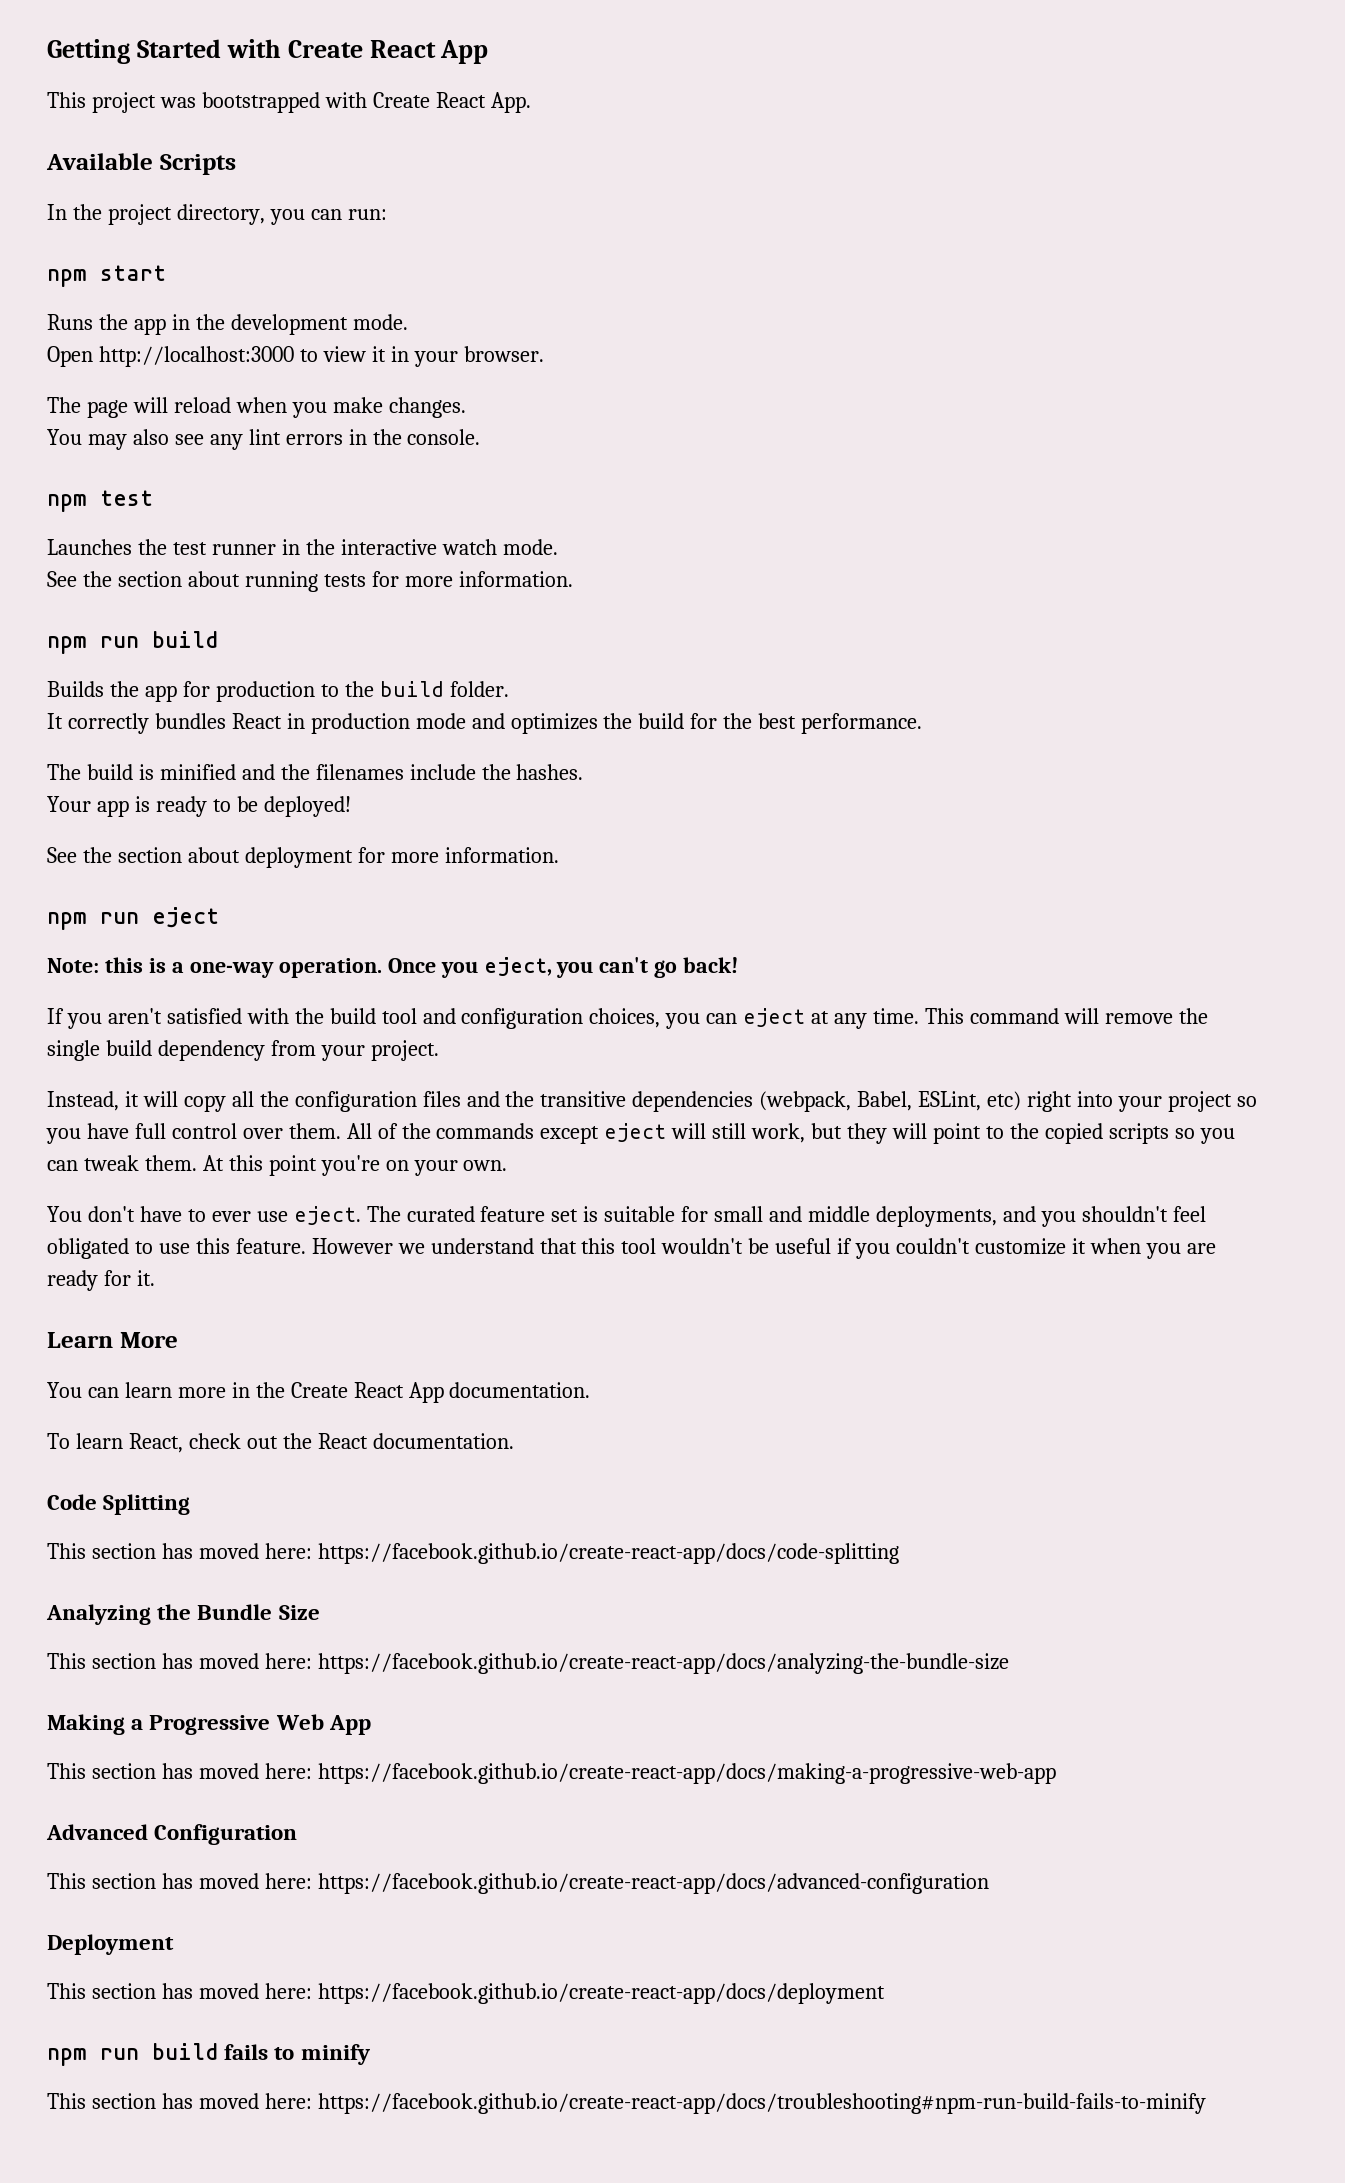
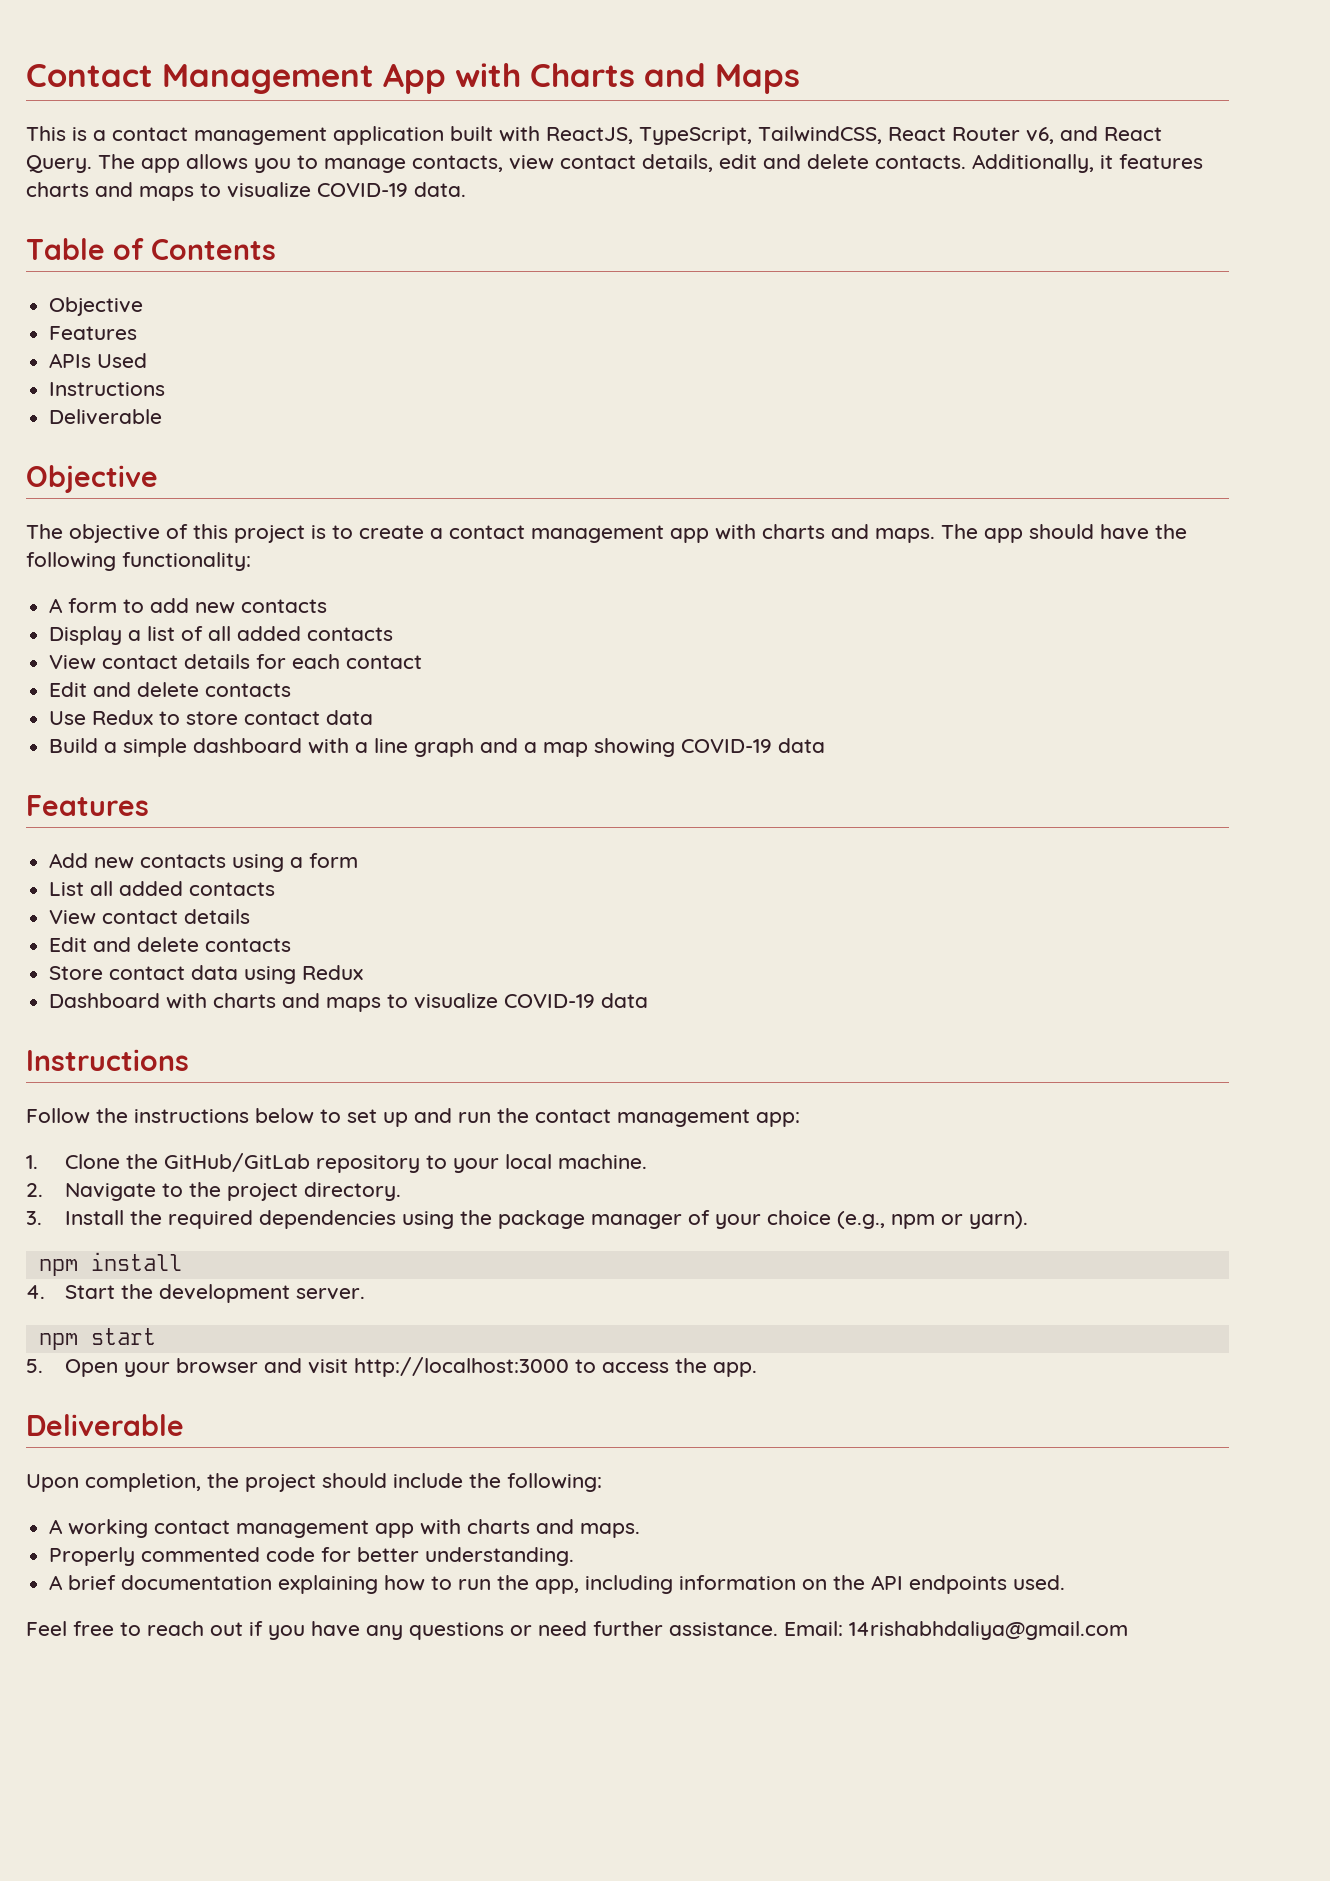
[47,39,489,64] [47,92,531,113] [46,153,236,175] [47,204,387,225] [47,265,166,287] [47,314,408,335] [47,346,544,367] [47,397,466,418] [47,429,481,450] [47,490,153,512] [47,539,558,555] [47,571,573,592] [47,631,218,654] [47,681,509,702] [47,713,923,734] [47,764,584,780] [47,796,351,817] [47,847,559,868] [47,907,219,930] [47,957,739,978] [47,1008,1208,1029] [47,1040,439,1061] [47,1091,1257,1112] [46,1123,1235,1144] [47,1155,508,1176] [47,1206,1206,1227] [47,1238,1216,1259] [47,1270,155,1291] [47,1332,178,1348] [47,1382,591,1403] [47,1433,514,1453] [47,1494,191,1515] [47,1543,899,1564] [46,1604,320,1625] [47,1653,1009,1674] [47,1714,371,1735] [47,1763,1056,1784] [46,1824,298,1845] [47,1873,989,1894] [47,1934,174,1955] [47,1983,885,2004] [47,2043,370,2066] [47,2093,1206,2114] Getting Started with Create React App // This project was bootstrapped with Create React App. // Available Scripts // In the project directory, you can run: // npm start // Runs the app in the development mode. // Open http://localhost:3000 to view it in your browser. // The page will reload when you make changes. // You may also see any lint errors in the console. // npm test // Launches the test runner in the interactive watch mode. // See the section about running tests for more information. // npm run build // Builds the app for production to the build folder. // It correctly bundles React in production mode and optimizes the build for the best performance. // The build is minified and the filenames include the hashes. // Your app is ready to be deployed! // See the section about deployment for more information. // npm run eject // Note: this is a one-way operation. Once you eject, you can't go back! // If you aren't satisfied with the build tool and configuration choices, you can eject at any time. This command will remove the single build dependency from your project. // Instead, it will copy all the configuration files and the transitive dependencies (webpack, Babel, ESLint, etc) right into your project so you have full control over them. All of the commands except eject will still work, but they will point to the copied scripts so you can tweak them. At this point you're on your own. // You don't have to ever use eject. The curated feature set is suitable for small and middle deployments, and you shouldn't feel obligated to use this feature. However we understand that this tool wouldn't be useful if you couldn't customize it when you are ready for it. // Learn More // You can learn more in the Create React App documentation. // To learn React, check out the React documentation. // Code Splitting // This section has moved here: https://facebook.github.io/create-react-app/docs/code-splitting // Analyzing the Bundle Size // This section has moved here: https://facebook.github.io/create-react-app/docs/analyzing-the-bundle-size // Making a Progressive Web App // This section has moved here: https://facebook.github.io/create-react-app/docs/making-a-progressive-web-app // Advanced Configuration // This section has moved here: https://facebook.github.io/create-react-app/docs/advanced-configuration // Deployment // This section has moved here: https://facebook.github.io/create-react-app/docs/deployment // npm run build fails to minify // This section has moved here: https://facebook.github.io/create-react-app/docs/troubleshooting#npm-run-build-fails-to-minify -> [26,63,800,94] [26,126,1162,145] [26,154,1203,173] [26,182,466,201] [26,238,276,260] [49,297,144,316] [49,326,138,340] [49,353,148,368] [49,382,166,396] [49,409,163,425] [26,465,158,493] [26,524,1187,543] [26,552,251,571] [49,598,328,614] [49,626,394,645] [49,654,423,670] [49,682,292,697] [49,710,374,725] [49,738,826,757] [26,795,149,816] [49,853,359,872] [49,881,276,896] [49,909,251,925] [49,937,292,952] [49,965,364,984] [49,993,649,1012] [26,1049,189,1071] [26,1108,800,1127] [26,1153,648,1173] [26,1182,402,1201] [26,1210,1029,1229] [38,1252,182,1276] [26,1284,366,1303] [38,1328,156,1350] [26,1357,758,1377] [26,1414,184,1436] [26,1473,602,1492] [49,1519,641,1538] [49,1547,575,1566] [49,1575,1066,1594] [26,1621,1128,1640] Contact Management App with Charts and Maps // This is a contact management application built with ReactJS, TypeScript, TailwindCSS, React Router v6, and React Query. The app allows you to manage contacts, view contact details, edit and delete contacts. Additionally, it features charts and maps to visualize COVID-19 data. // Table of Contents // Objective // Features // APIs Used // Instructions // Deliverable // Objective // The objective of this project is to create a contact management app with charts and maps. The app should have the following functionality: // A form to add new contacts // Display a list of all added contacts // View contact details for each contact // Edit and delete contacts // Use Redux to store contact data // Build a simple dashboard with a line graph and a map showing COVID-19 data // Features // Add new contacts using a form // List all added contacts // View contact details // Edit and delete contacts // Store contact data using Redux // Dashboard with charts and maps to visualize COVID-19 data // Instructions // Follow the instructions below to set up and run the contact management app: // 1. Clone the GitHub/GitLab repository to your local machine. // 2. Navigate to the project directory. // 3. Install the required dependencies using the package manager of your choice (e.g., npm or yarn). // npm install // 4. Start the development server. // npm start // 5. Open your browser and visit http://localhost:3000 to access the app. // Deliverable // Upon completion, the project should include the following: // A working contact management app with charts and maps. // Properly commented code for better understanding. // A brief documentation explaining how to run the app, including information on the API endpoints used. // Feel free to reach out if you have any questions or need further assistance. Email: 14rishabhdaliya@gmail.com

